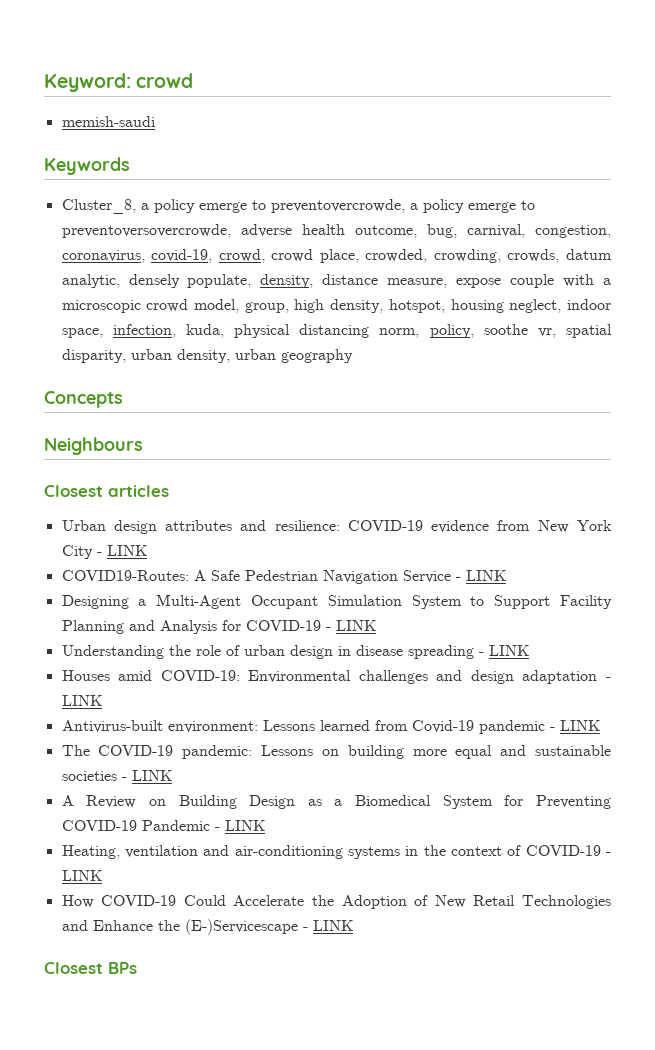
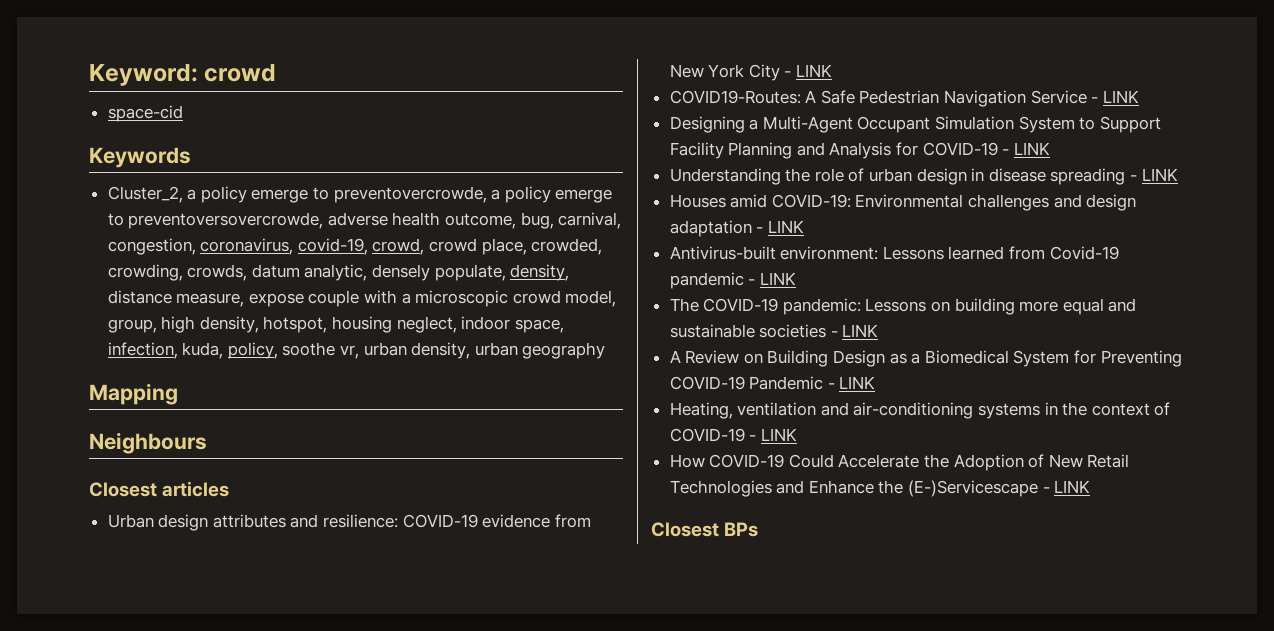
[61,116,155,127] memish-saudi -> [107,105,183,122] space-cid
[61,199,136,214] Cluster_8, -> [107,186,183,203] Cluster_2,
[234,324,420,338] physical distancing norm, -> (224, 350) none
[566,324,613,338] [61,349,126,363] spatial disparity, -> (360, 352) none
[44,391,123,408] Concepts -> [89,383,178,405] Mapping

